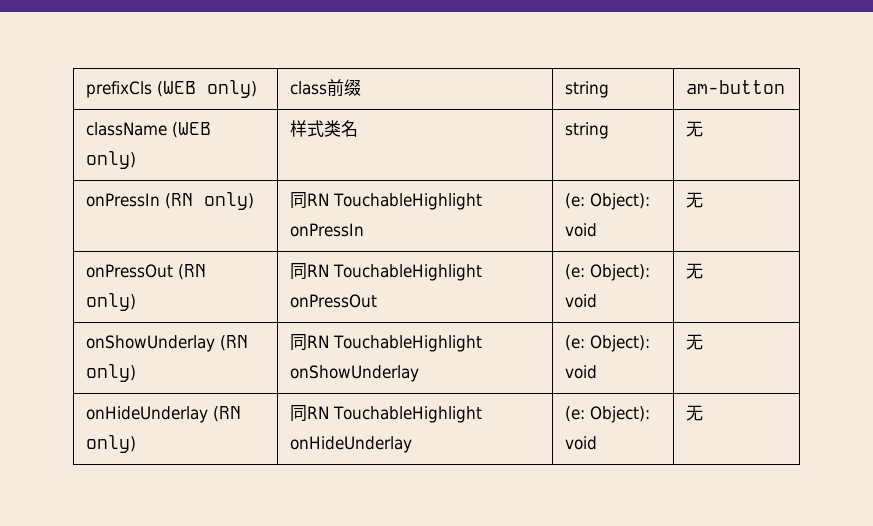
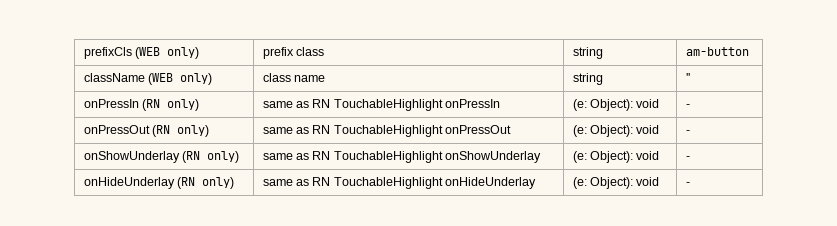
[289,79,361,97] class前缀 -> [262,47,325,59] prefix class
[289,120,358,137] [564,122,609,139] [685,121,703,137] 样式类名 | string | 无 -> [262,73,326,82] [572,73,603,85] [685,73,690,82] class name | string | ''
[289,192,307,209] 同 -> [262,101,310,108] same as
[685,192,703,208] 无 -> [685,104,690,108] -
[289,263,307,280] 同 -> [262,127,310,134] same as
[685,263,703,279] 无 -> [685,130,690,134] -
[289,334,307,351] 同 -> [262,153,310,160] same as
[685,334,703,350] 无 -> [685,156,690,160] -
[289,405,307,422] 同 -> [262,179,310,186] same as
[685,405,703,421] 无 -> [685,182,690,186] -

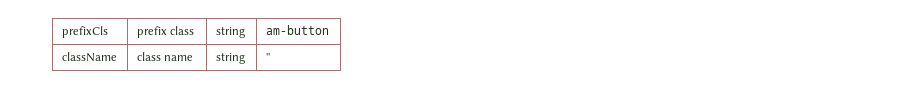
[135,47,200,59] (WEB only) -> (108, 32) none
[148,73,213,85] (WEB only) -> (117, 57) none
[83,99,200,111] [262,99,501,111] [572,99,660,111] [685,104,690,108] [83,125,210,137] [262,125,512,137] [572,125,660,137] [685,130,690,134] [83,151,240,163] [262,151,542,163] [572,151,660,163] [685,156,690,160] [83,177,235,189] [262,177,537,189] [572,177,660,189] [685,182,690,186] // onPressIn (RN only) | same as RN TouchableHighlight onPressIn | (e: Object): void | - // onPressOut (RN only) | same as RN TouchableHighlight onPressOut | (e: Object): void | - // onShowUnderlay (RN only) | same as RN TouchableHighlight onShowUnderlay | (e: Object): void | - // onHideUnderlay (RN only) | same as RN TouchableHighlight onHideUnderlay | (e: Object): void | - -> (270, 57) none

